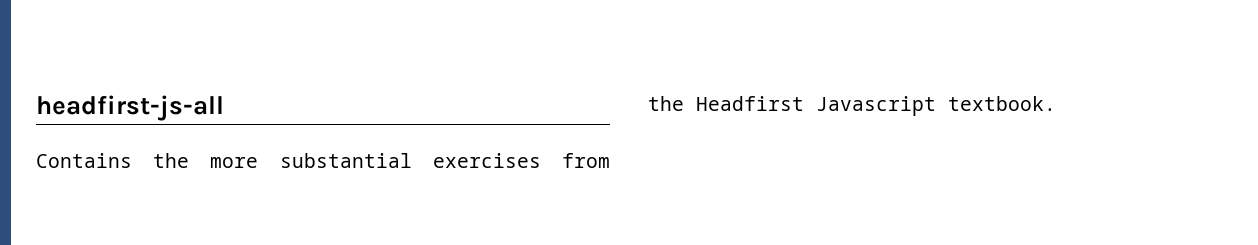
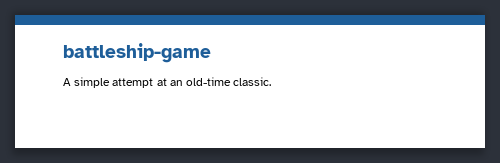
[36,95,224,121] [36,153,610,168] [648,96,1056,116] headfirst-js-all // Contains the more substantial exercises from the Headfirst Javascript textbook. -> [63,43,211,63] [63,77,272,88] battleship-game // A simple attempt at an old-time classic.

